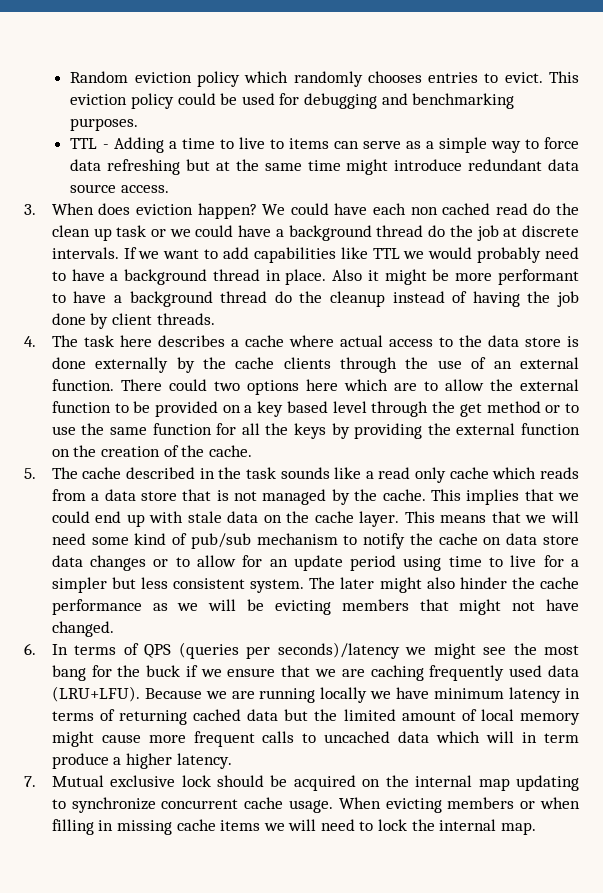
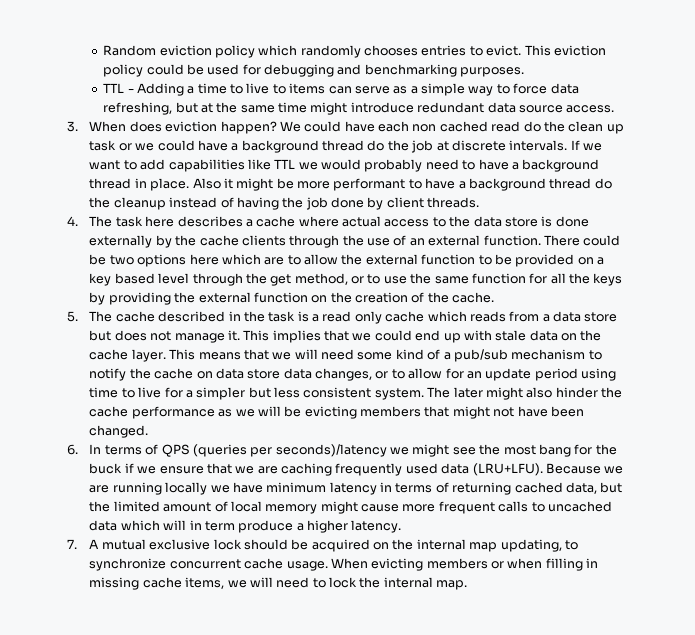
[107,159,181,175] refreshing -> [103,102,173,115] refreshing,
(207, 385) none -> [89,254,107,265] be
[486,401,541,413] method -> [294,273,348,285] method,
[280,467,362,479] sounds like -> [297,311,309,322] is
[182,489,426,505] that is not managed by the cache. -> [89,330,240,343] but does not manage it.
(188, 539) none -> [443,352,451,360] a
[90,555,147,571] changes -> [314,368,372,381] changes,
(579, 605) none -> [550,406,584,417] been
[247,709,279,721] data -> [565,482,597,494] data,
[51,775,104,787] Mutual -> [89,539,146,550] A mutual
[516,775,580,791] updating -> [500,539,562,552] updating,
[220,820,261,831] items -> [185,577,225,589] items,

